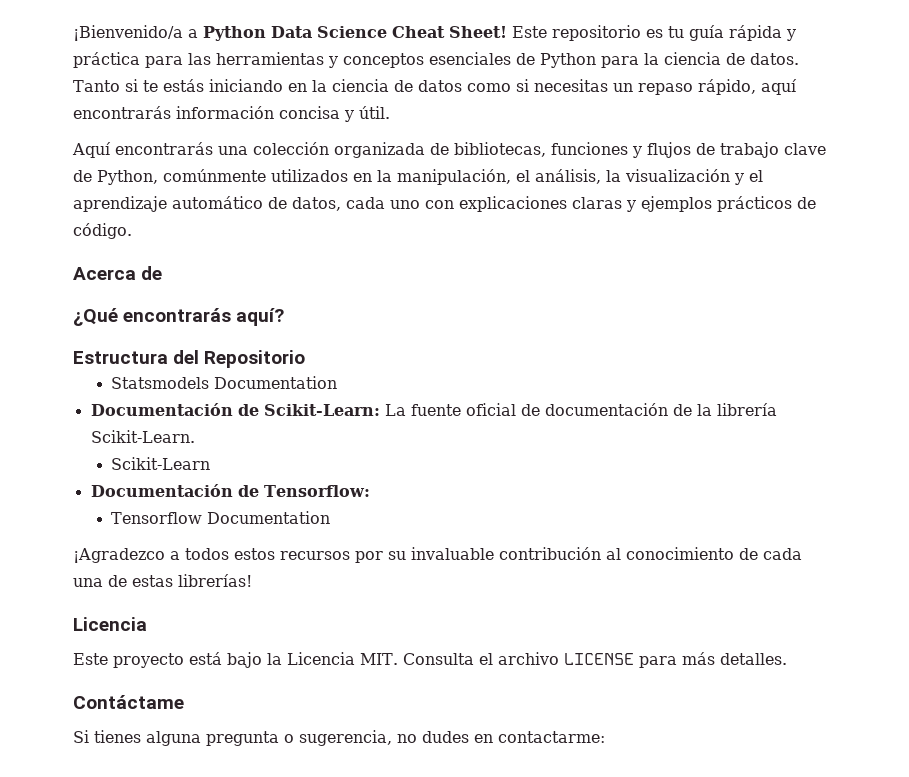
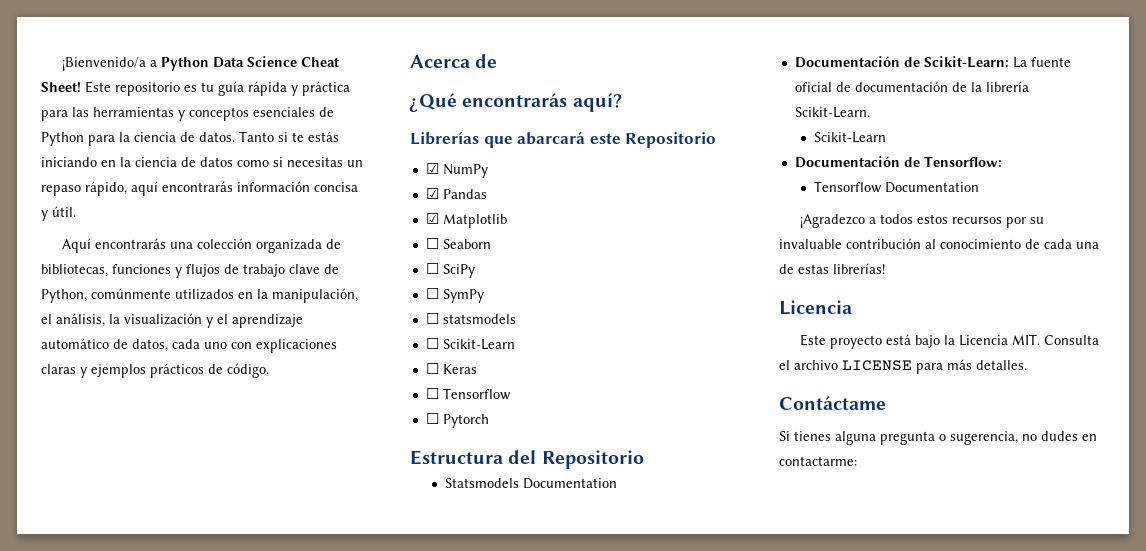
(285, 317) none -> [410,131,717,148] [425,163,488,178] [425,188,487,199] [425,213,507,228] [425,238,491,249] [425,263,475,278] [425,288,484,303] [425,313,516,324] [425,338,515,350] [425,363,477,374] [425,388,511,400] [425,413,489,428] // Librerías que abarcará este Repositorio // ☑ NumPy // ☑ Pandas // ☑ Matplotlib // ☐ Seaborn // ☐ SciPy // ☐ SymPy // ☐ statsmodels // ☐ Scikit-Learn // ☐ Keras // ☐ Tensorflow // ☐ Pytorch

